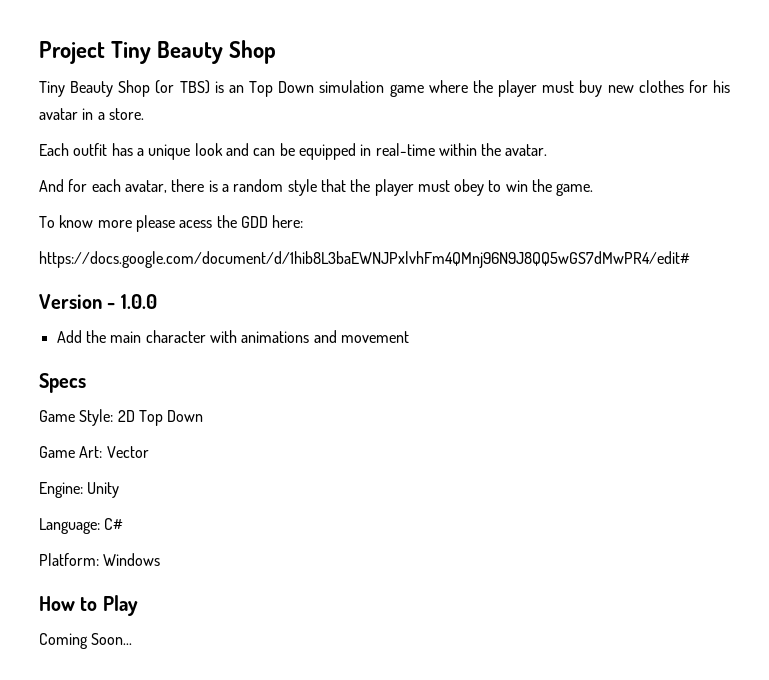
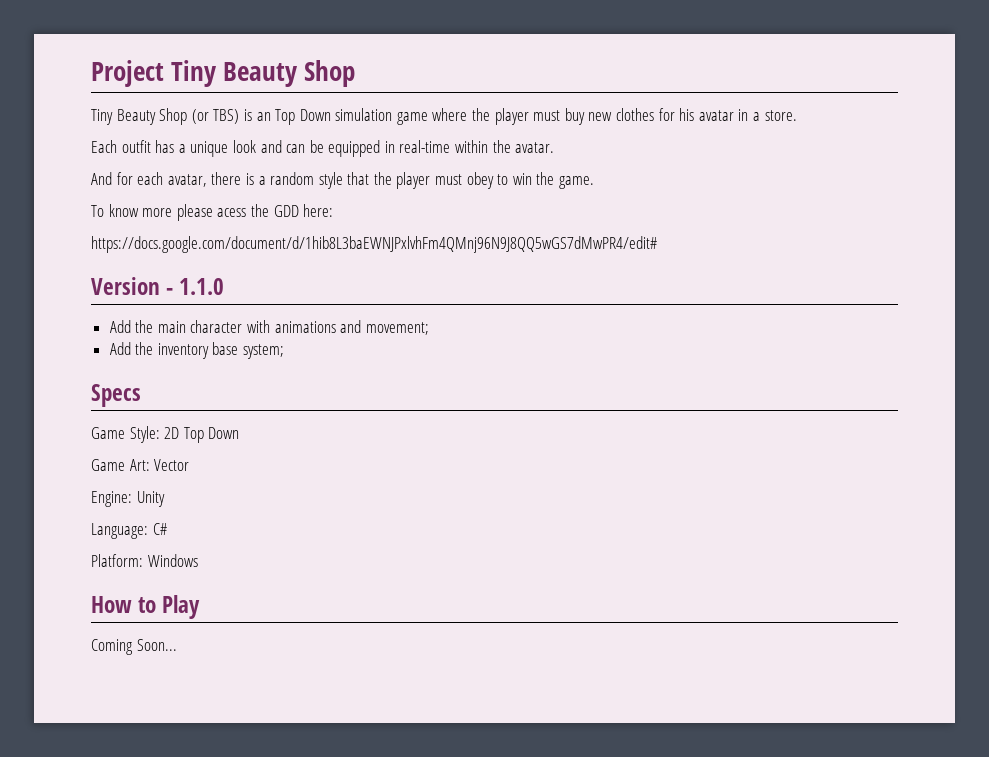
[120,294,157,309] 1.0.0 -> [179,278,225,295] 1.1.0
[340,331,409,343] movement -> [365,322,429,335] [109,342,285,359] movement; // Add the inventory base system;

